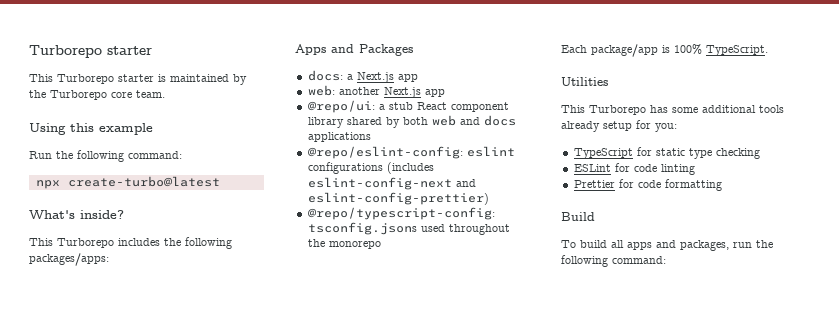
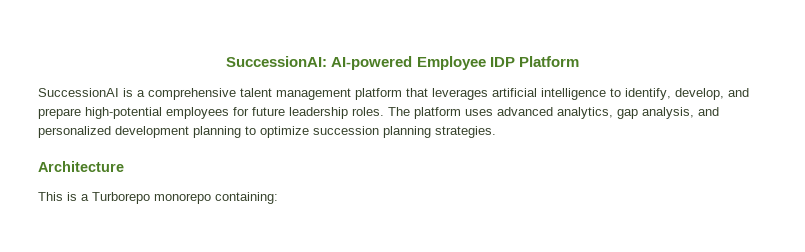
[29,45,152,58] [29,74,247,85] [29,90,165,100] [29,123,153,135] [29,150,182,162] [35,176,220,189] [29,210,124,219] [29,237,232,249] [29,253,109,266] [295,44,413,56] [307,70,418,83] [307,85,445,98] [307,100,509,113] [307,115,516,128] [307,132,371,142] [307,146,515,159] [307,162,434,174] [307,177,476,190] [307,192,489,205] [307,207,495,220] [307,222,510,235] [307,239,381,249] [561,44,768,57] [561,77,608,86] [561,105,784,115] [561,120,677,132] [573,147,760,159] [573,163,695,175] [573,179,722,191] [561,212,595,221] [561,240,773,251] [561,255,666,267] Turborepo starter // This Turborepo starter is maintained by the Turborepo core team. // Using this example // Run the following command: // npx create-turbo@latest // What's inside? // This Turborepo includes the following packages/apps: // Apps and Packages // docs: a Next.js app // web: another Next.js app // @repo/ui: a stub React component library shared by both web and docs applications // @repo/eslint-config: eslint configurations (includes eslint-config-next and eslint-config-prettier) // @repo/typescript-config: tsconfig.jsons used throughout the monorepo // Each package/app is 100% TypeScript. // Utilities // This Turborepo has some additional tools already setup for you: // TypeScript for static type checking // ESLint for code linting // Prettier for code formatting // Build // To build all apps and packages, run the following command: -> [226,56,579,70] [38,88,749,100] [38,107,719,119] [38,126,496,138] [38,161,124,172] [38,192,278,204] SuccessionAI: AI-powered Employee IDP Platform // SuccessionAI is a comprehensive talent management platform that leverages artificial intelligence to identify, develop, and prepare high-potential employees for future leadership roles. The platform uses advanced analytics, gap analysis, and personalized development planning to optimize succession planning strategies. // Architecture // This is a Turborepo monorepo containing:

